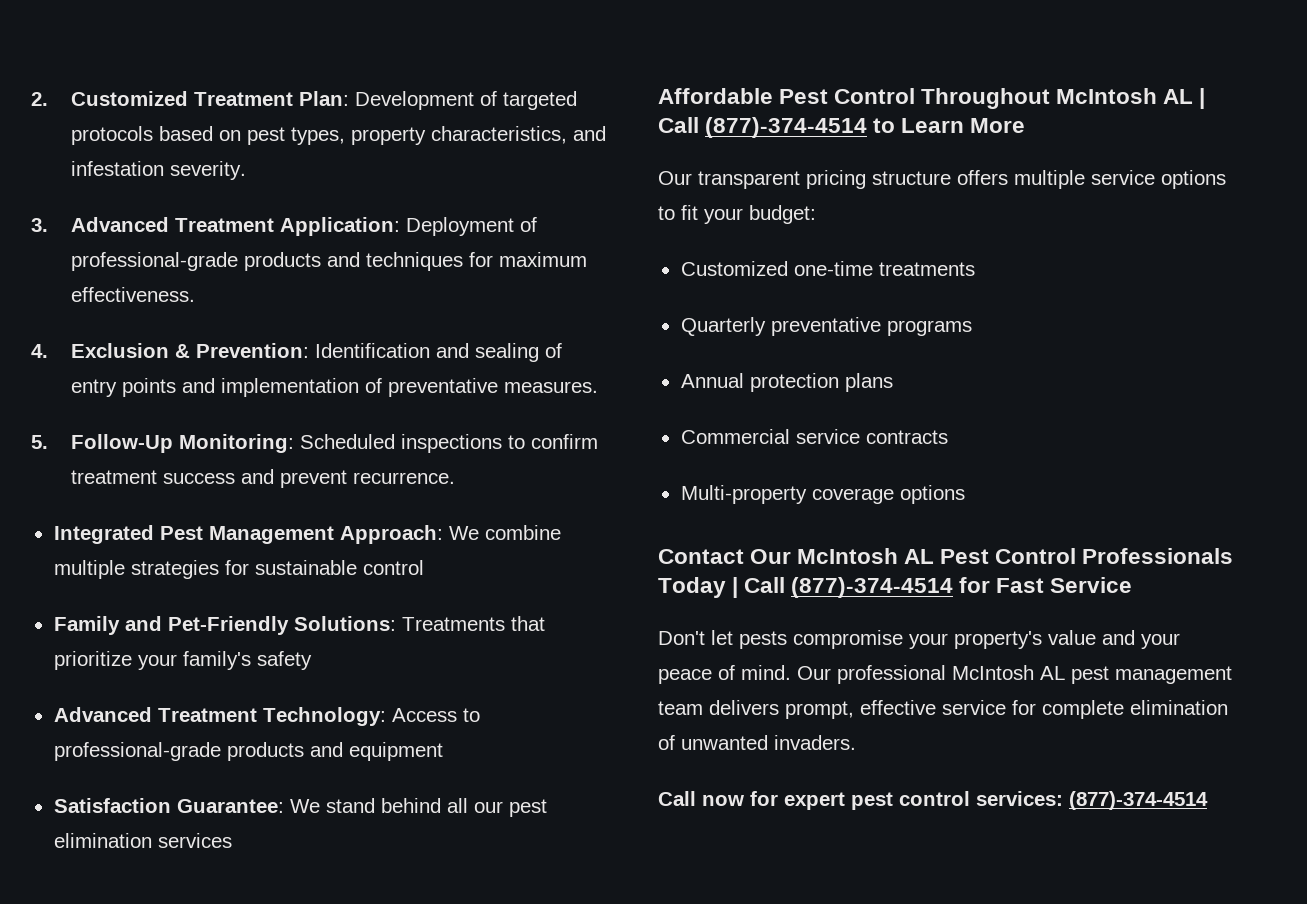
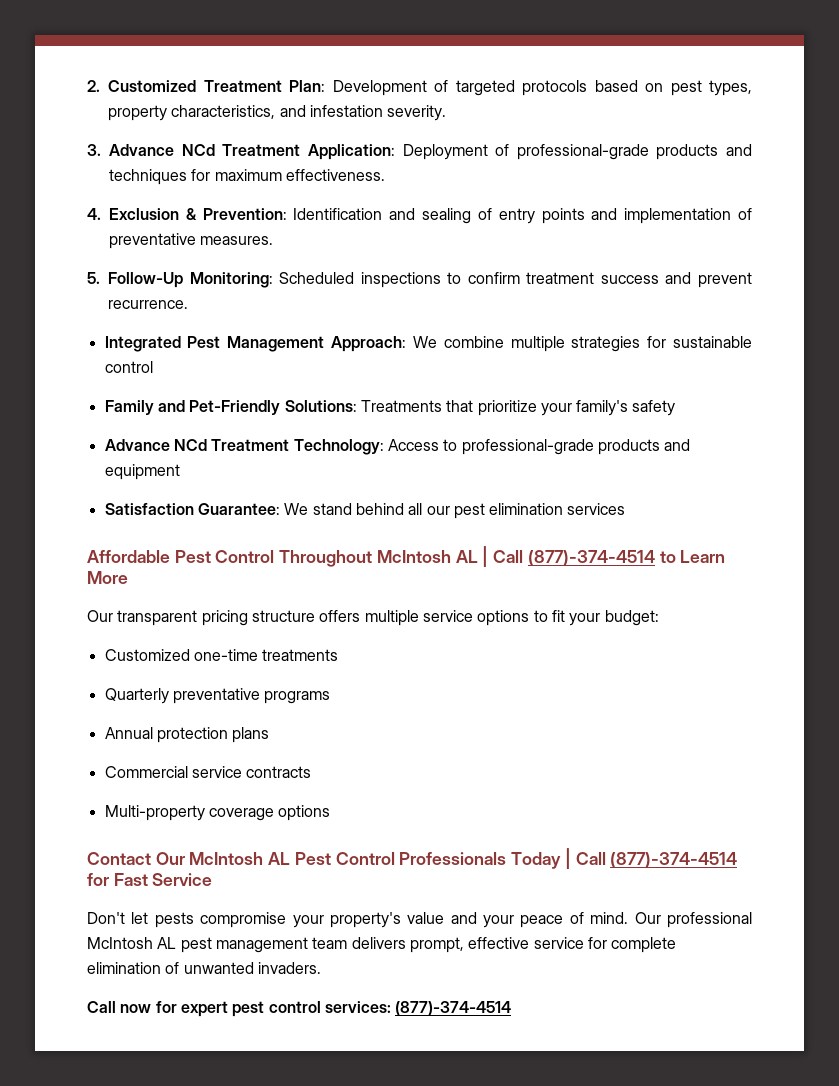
[70,217,169,232] Advanced -> [109,144,215,156] Advance NCd
[53,707,152,722] Advanced -> [104,439,207,451] Advance NCd

